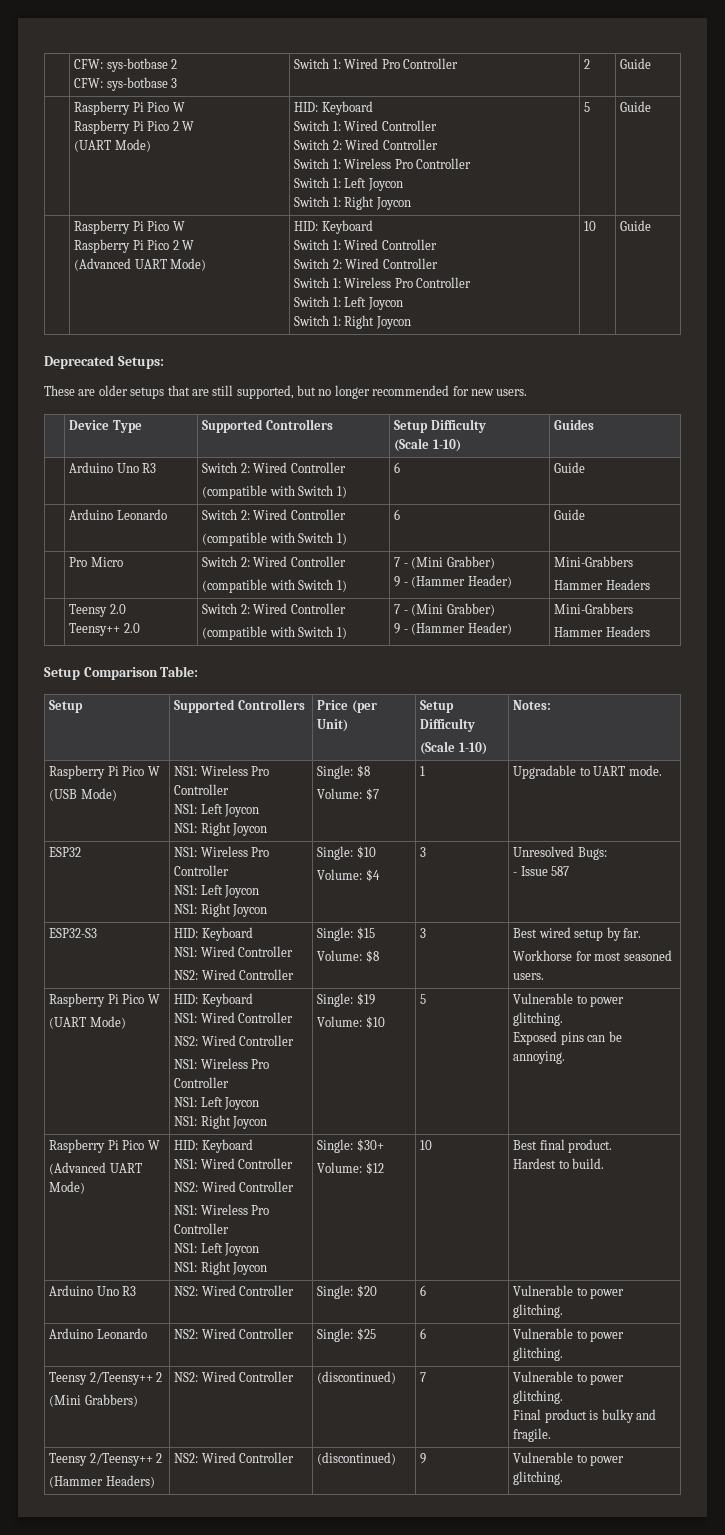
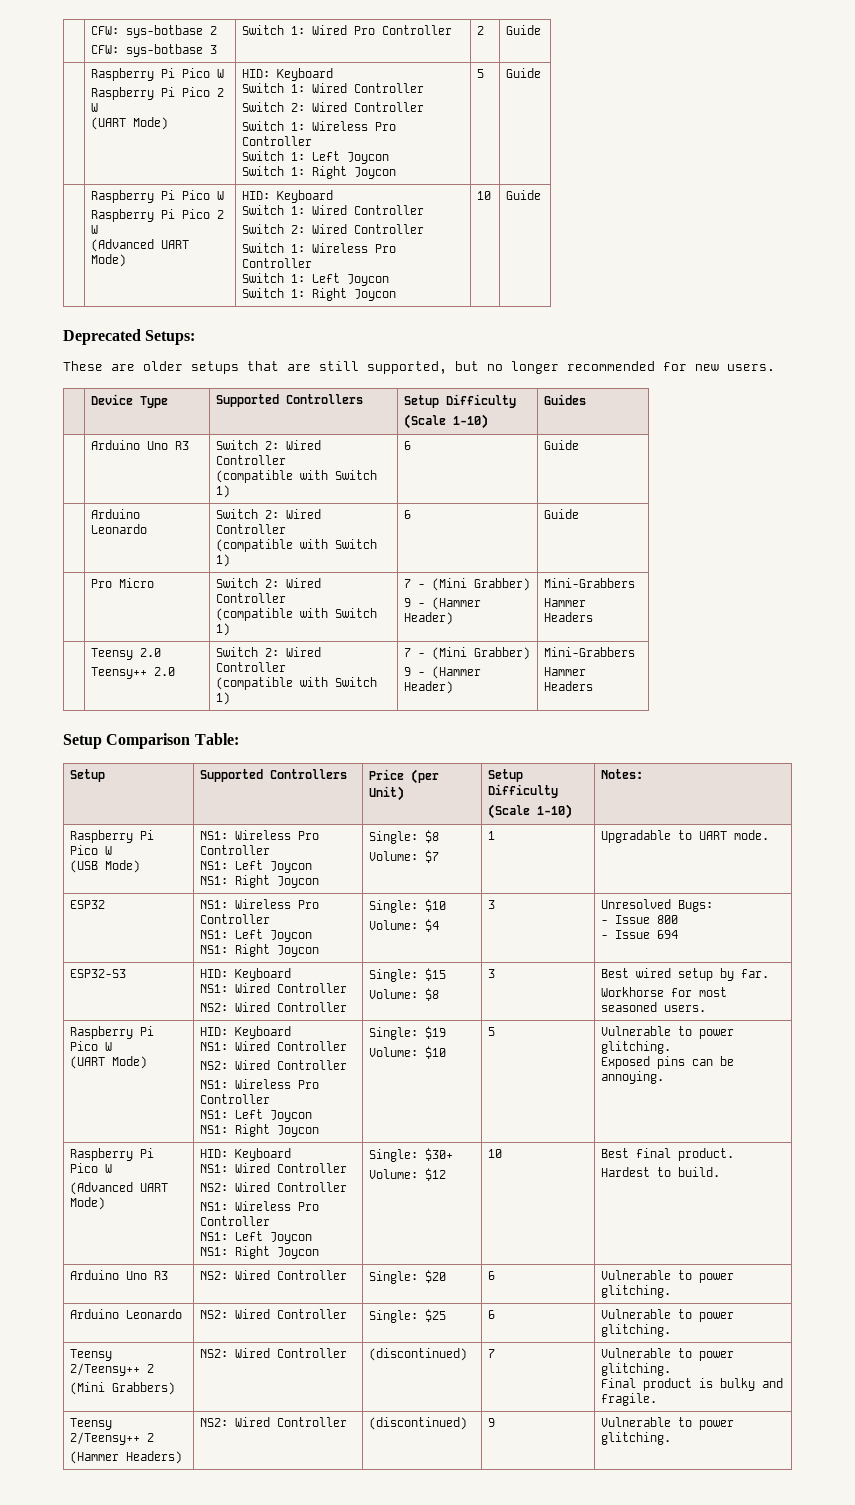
[551,866,570,876] 587 -> [657,915,679,924] [601,930,679,939] 800 // - Issue 694

